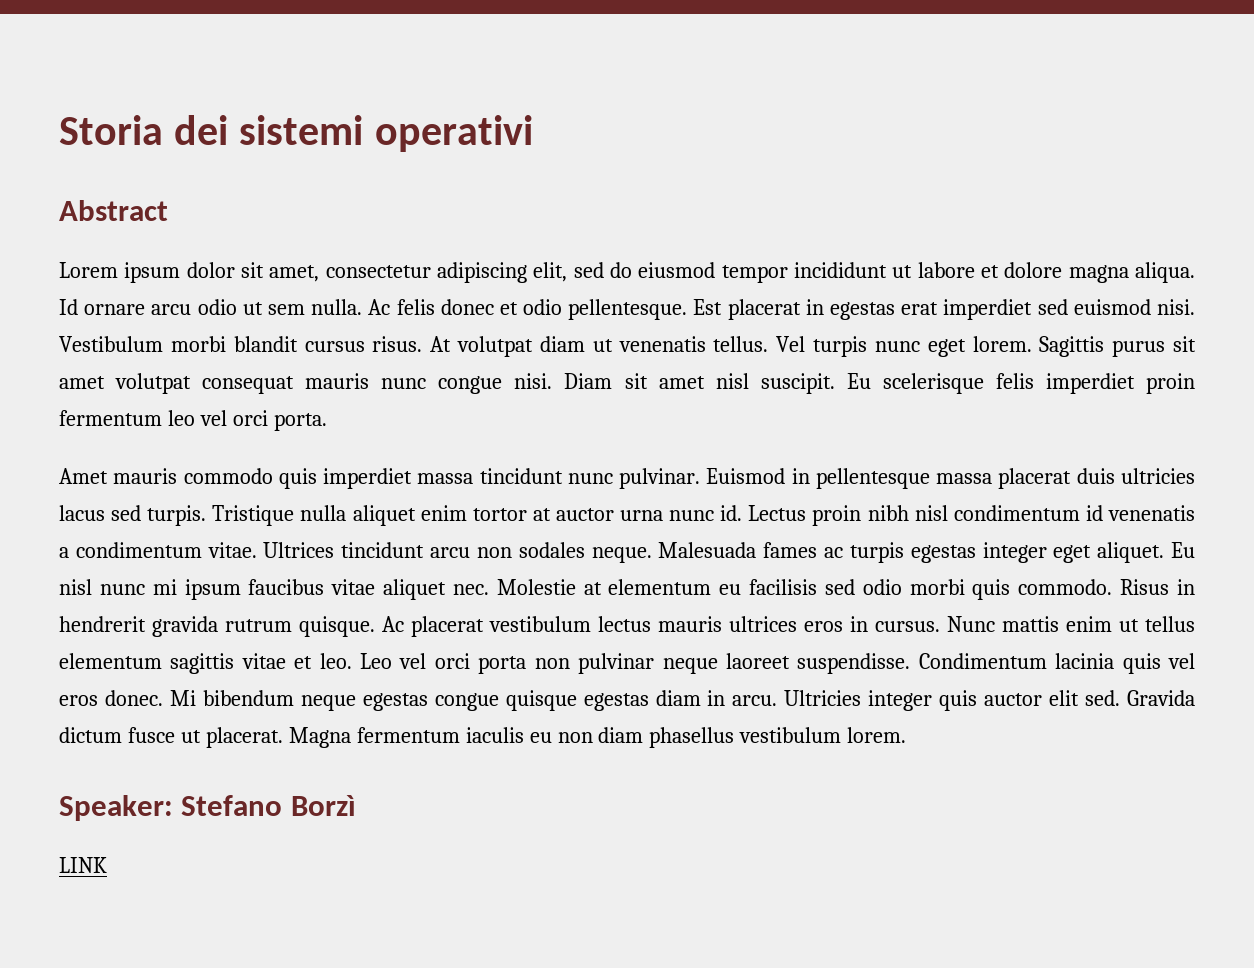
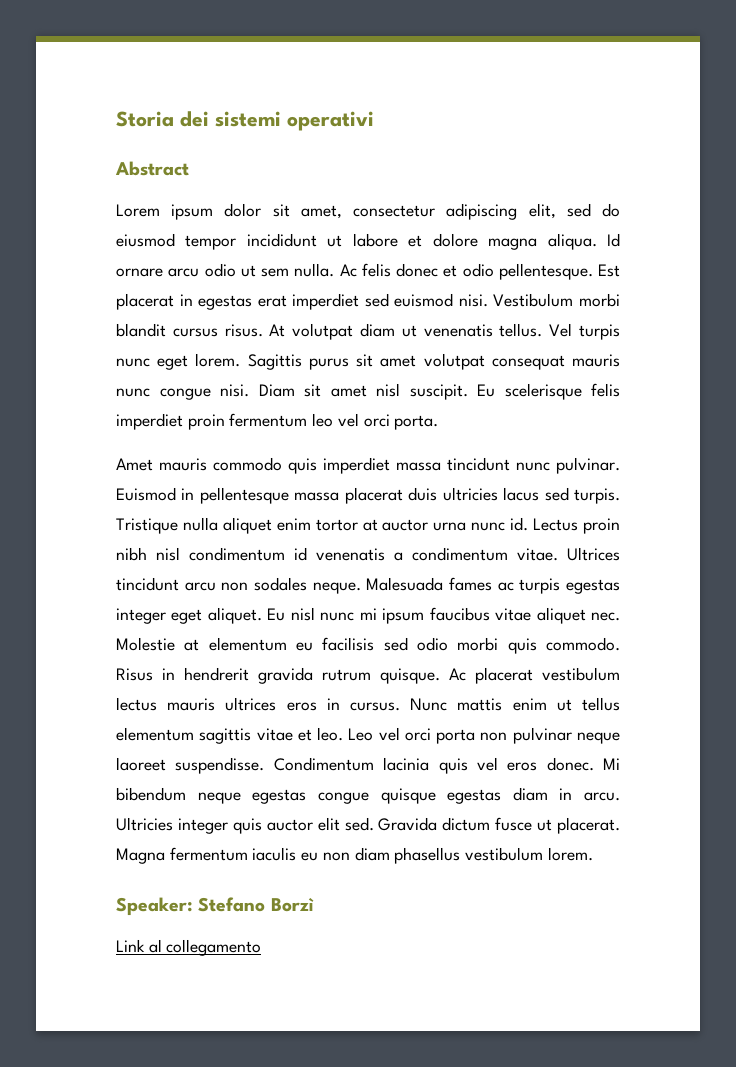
[59,857,107,873] LINK -> [116,939,262,956] Link al collegamento

